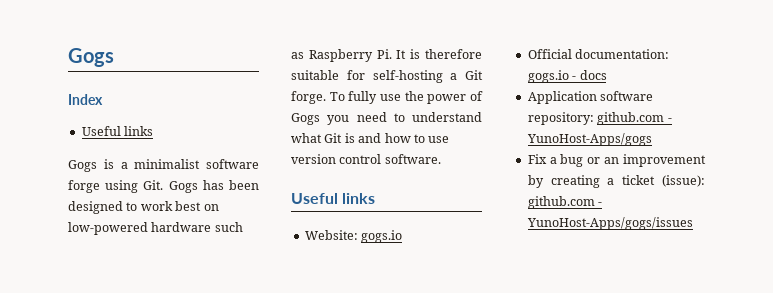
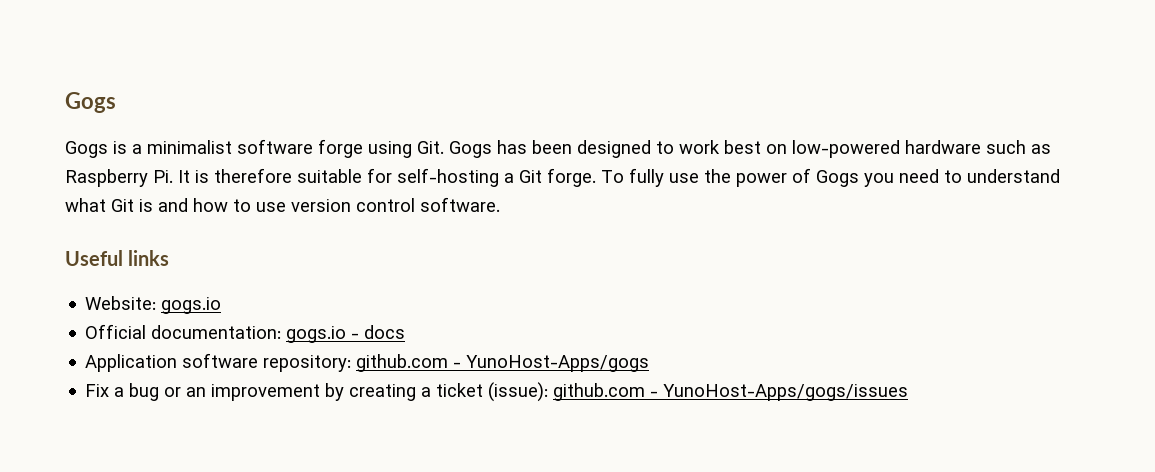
[68,48,114,67] [68,94,103,105] [81,126,154,136] Gogs // Index // Useful links -> [65,92,116,113] Gogs

